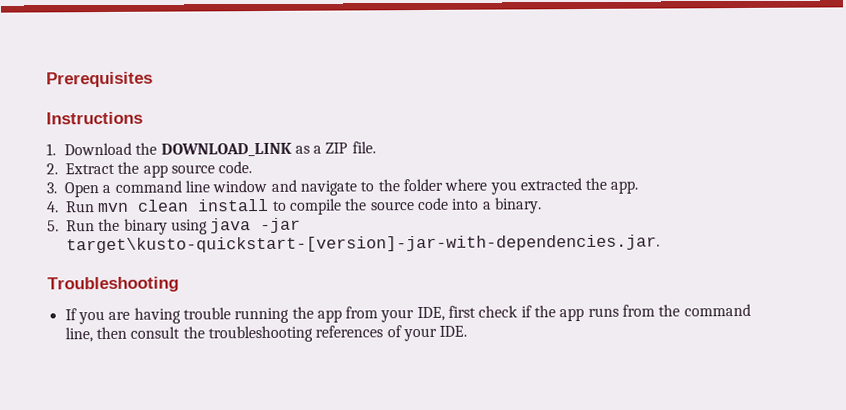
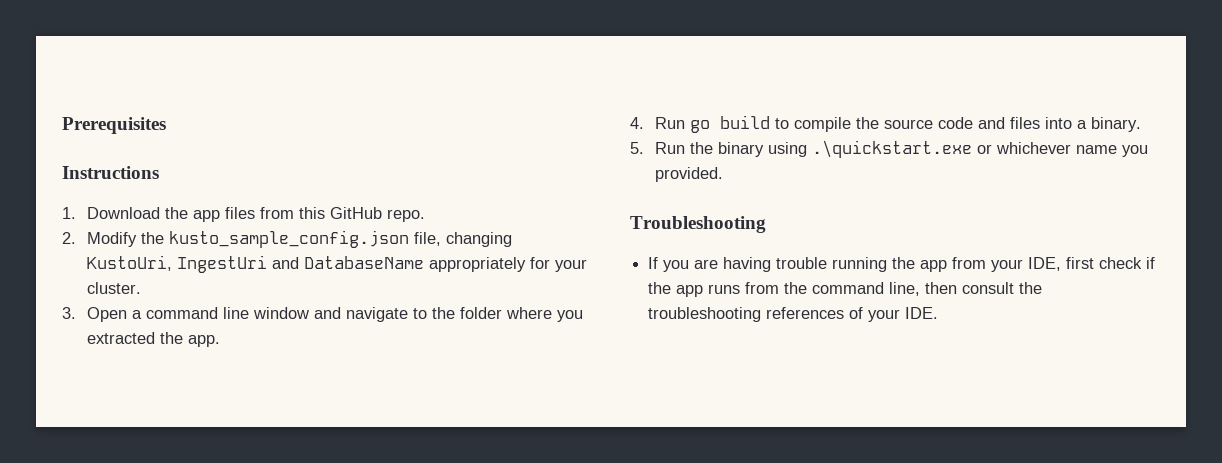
[160,141,376,157] [46,161,253,178] DOWNLOAD_LINK as a ZIP file. // 2. Extract the app source code. -> [193,207,426,222] [62,230,513,248] [87,255,588,273] [87,282,142,294] app files from this GitHub repo. // 2. Modify the kusto_sample_config.json file, changing KustoUri, IngestUri and DatabaseName appropriately for your cluster.
[97,198,270,213] mvn clean install -> [690,115,771,133] go build
(449, 204) none -> [978,117,1041,129] and files
[210,217,302,234] [66,234,660,254] java -jar target\kusto-quickstart-[version]-jar-with-dependencies.jar. -> [812,140,1149,158] [655,167,724,182] .\quickstart.exe or whichever name you provided.

